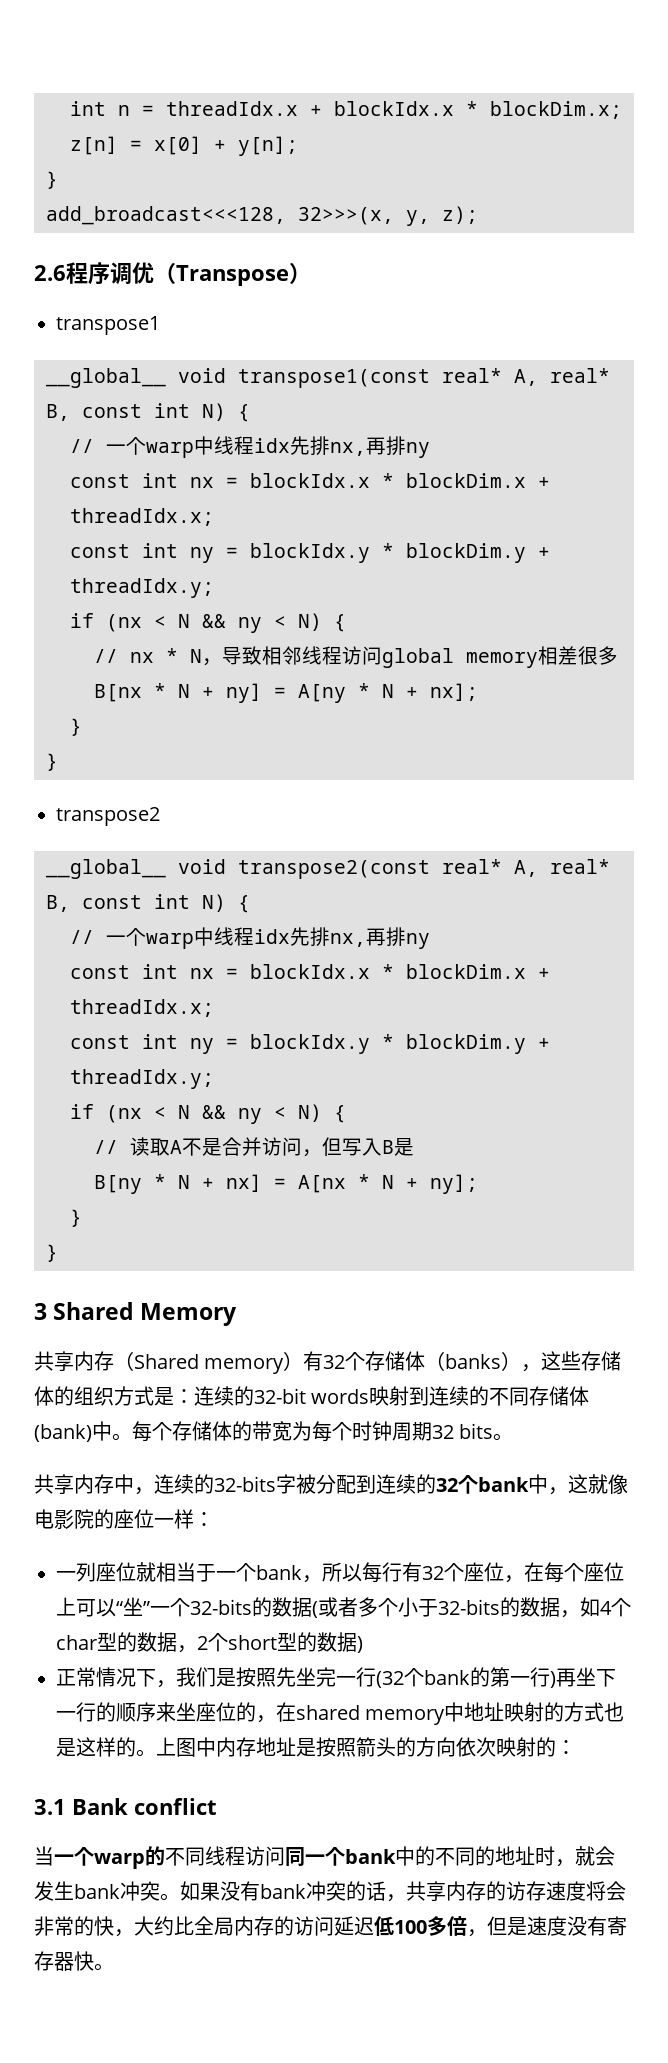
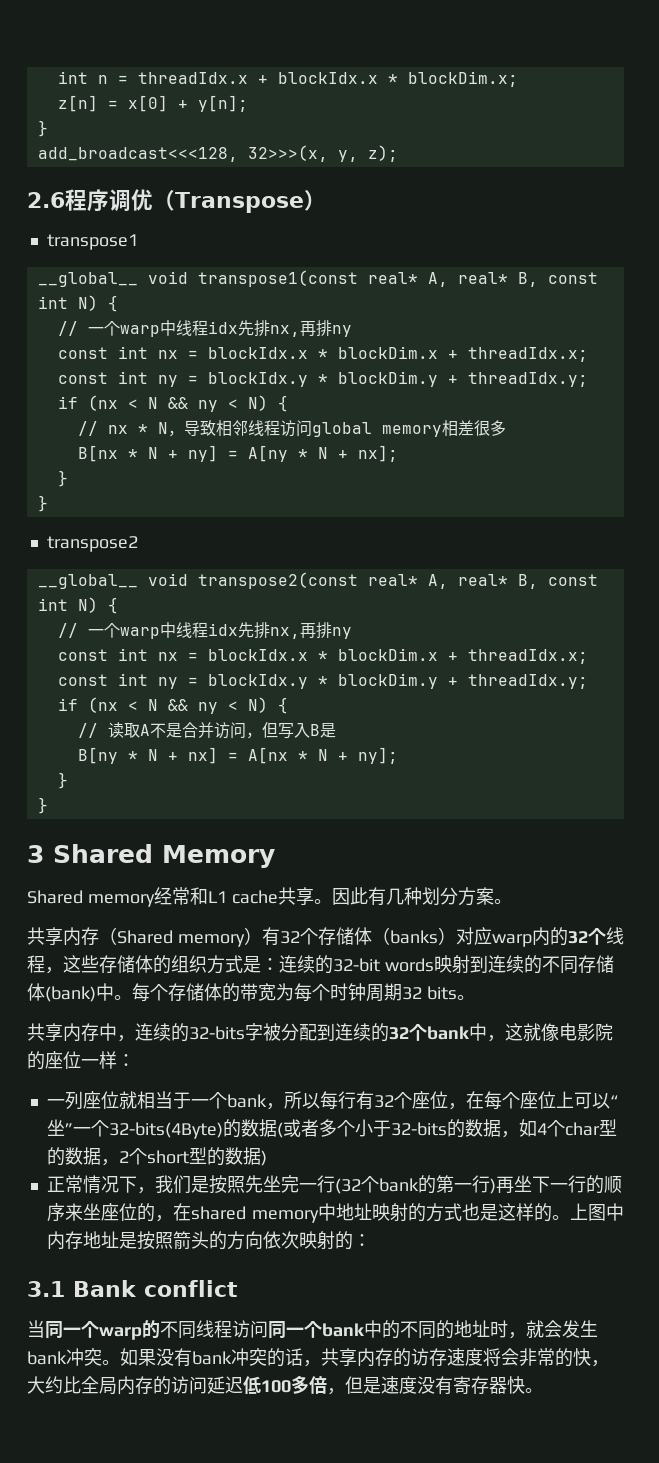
(238, 1314) none -> [27,887,512,907] // Shared memory经常和L1 cache共享。因此有几种划分方案。
(522, 1361) none -> [456,927,624,947] [27,955,45,973] 对应warp内的32个线程
[190,1599,252,1615] 32-bits -> [108,1122,223,1139] 32-bits(4Byte)
(54, 1856) none -> [45,1321,63,1339] 同

